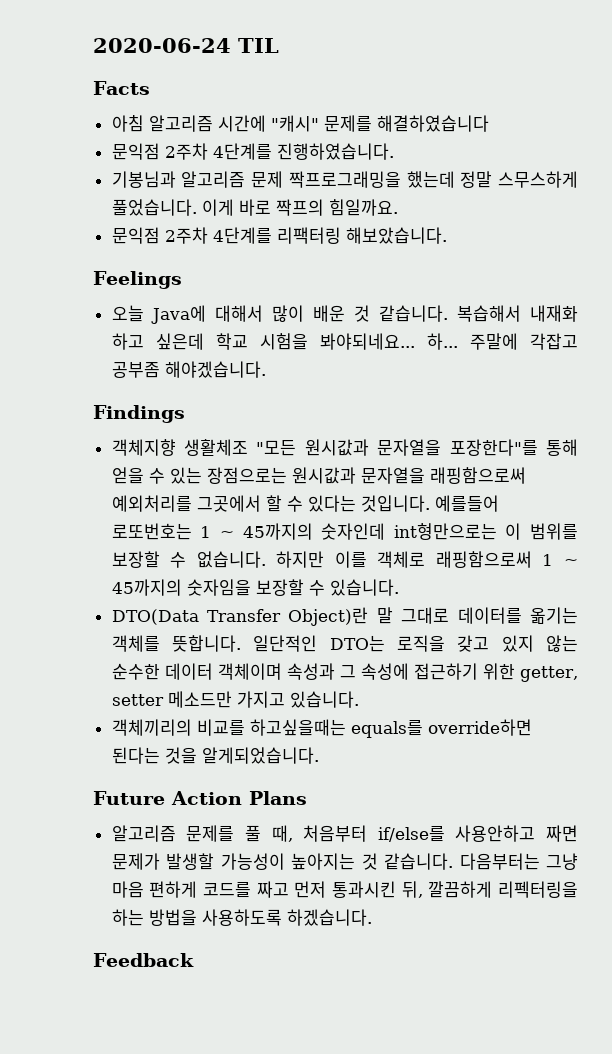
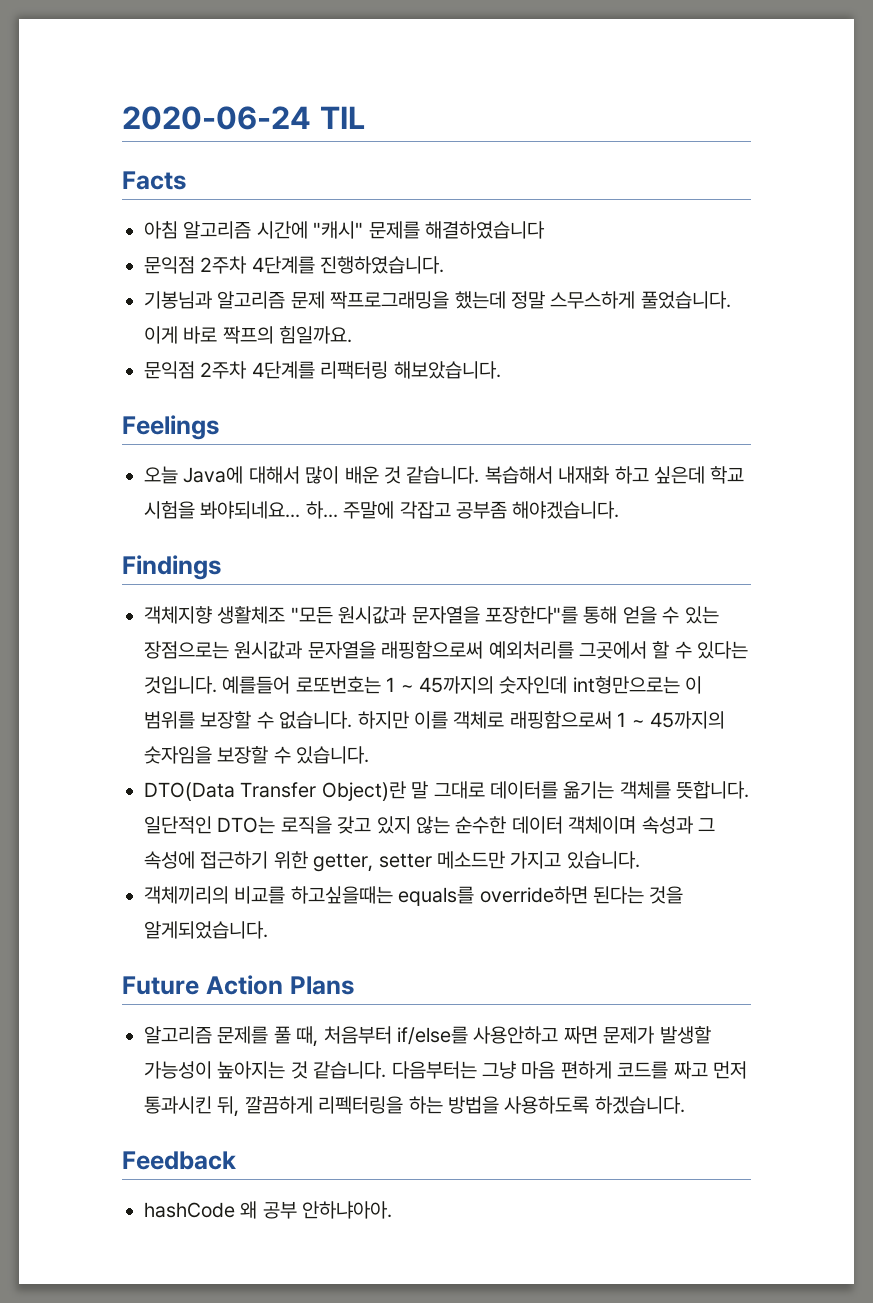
(194, 960) none -> [144,1201,393,1219] // hashCode 왜 공부 안하냐아아.

